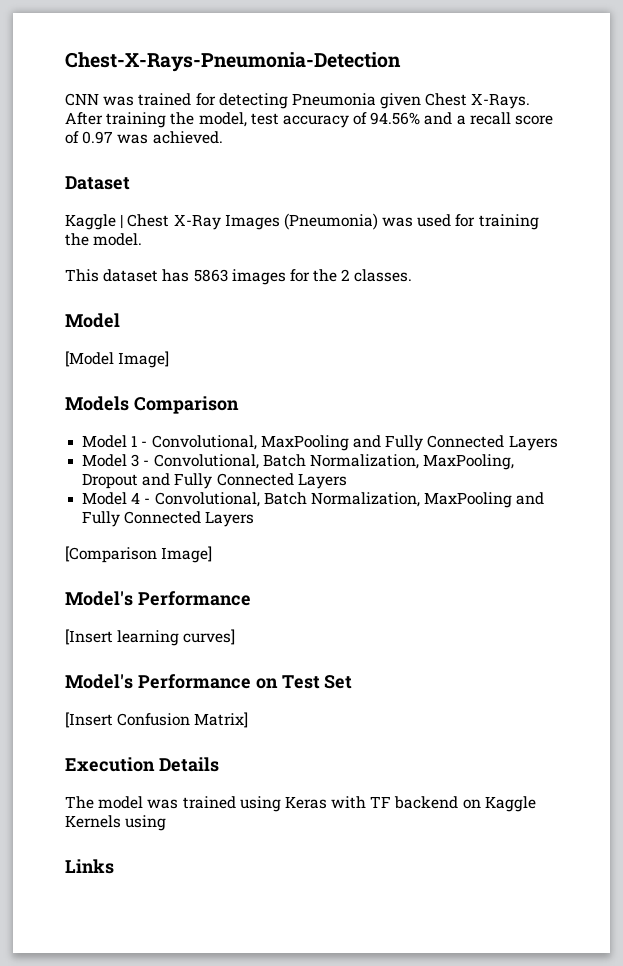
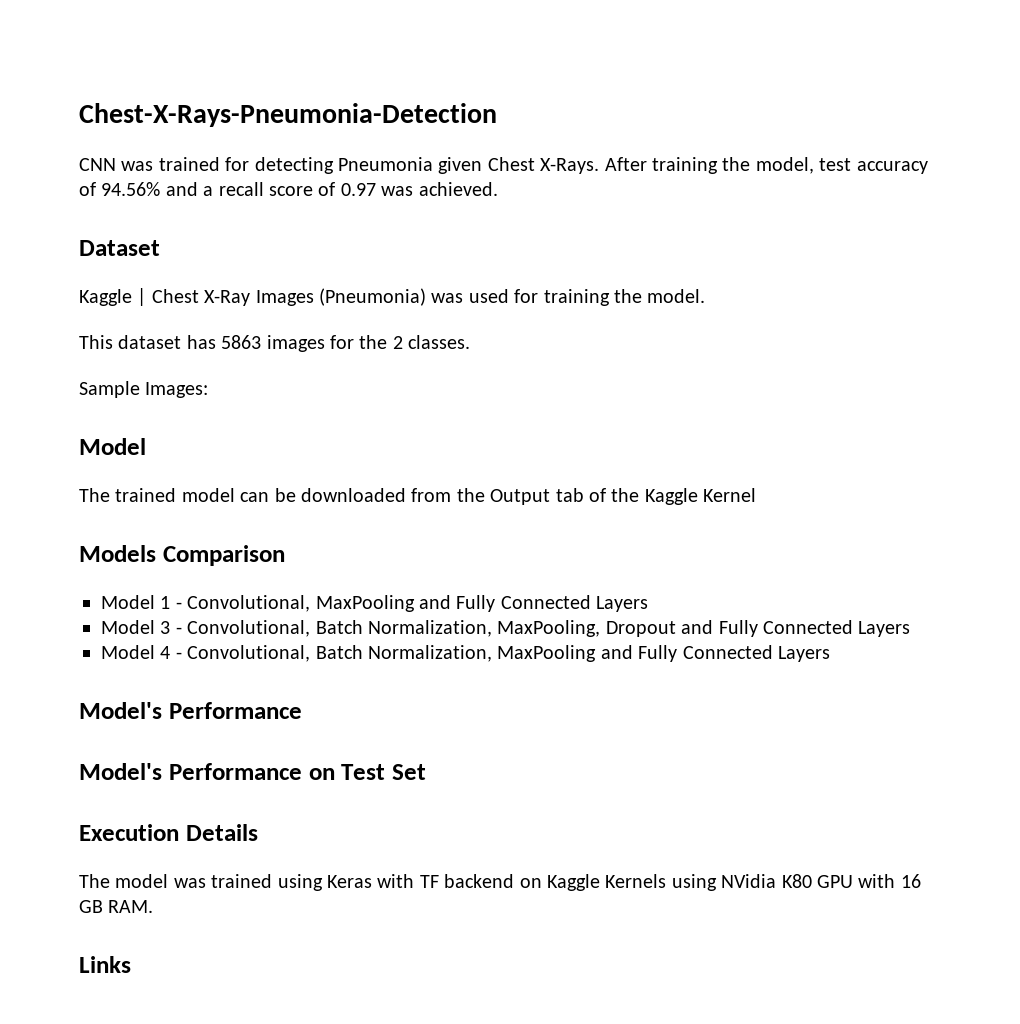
(413, 275) none -> [79,381,209,398] // Sample Images:
[65,351,170,368] [Model Image] -> [79,488,757,505] The trained model can be downloaded from the Output tab of the Kaggle Kernel
[65,546,213,563] [65,591,251,606] [65,629,236,646] // [Comparison Image] // Model's Performance // [Insert learning curves] -> [79,702,302,719] // Model's Performance
[65,712,249,728] // [Insert Confusion Matrix] -> (426, 772) none
(167, 823) none -> [721,874,921,888] [79,900,154,913] NVidia K80 GPU with 16 GB RAM.

